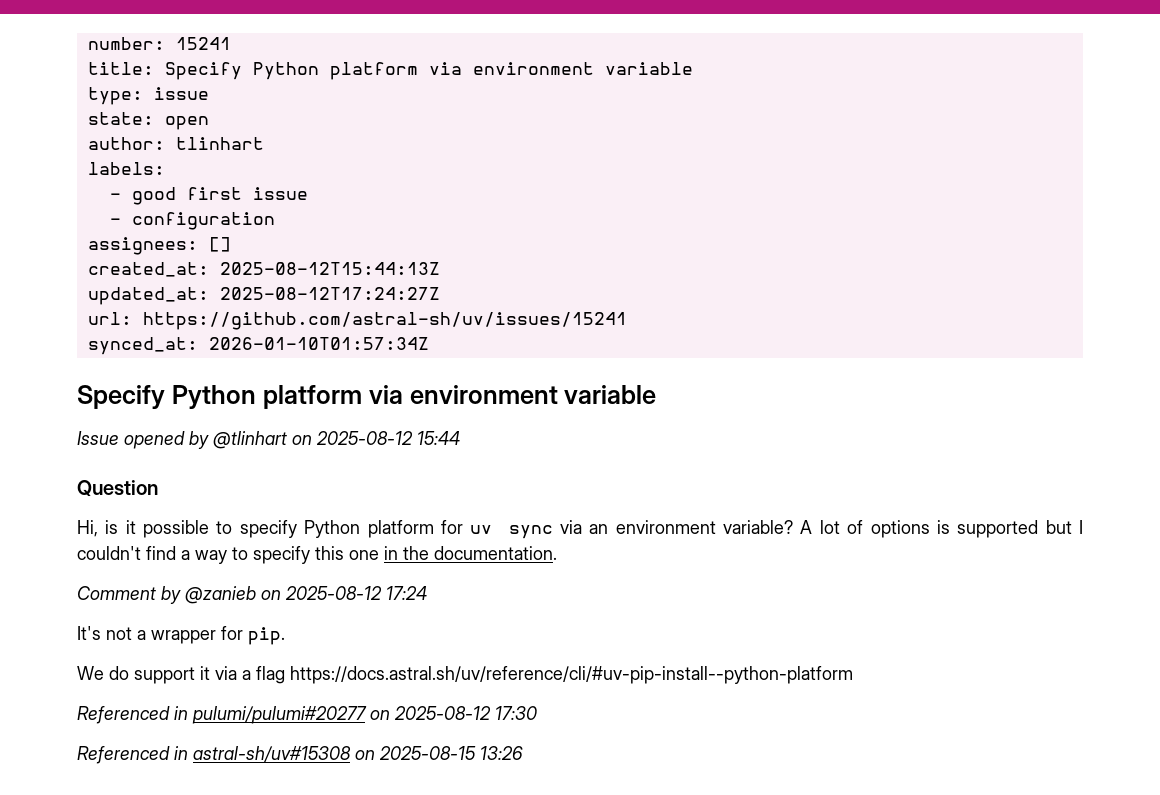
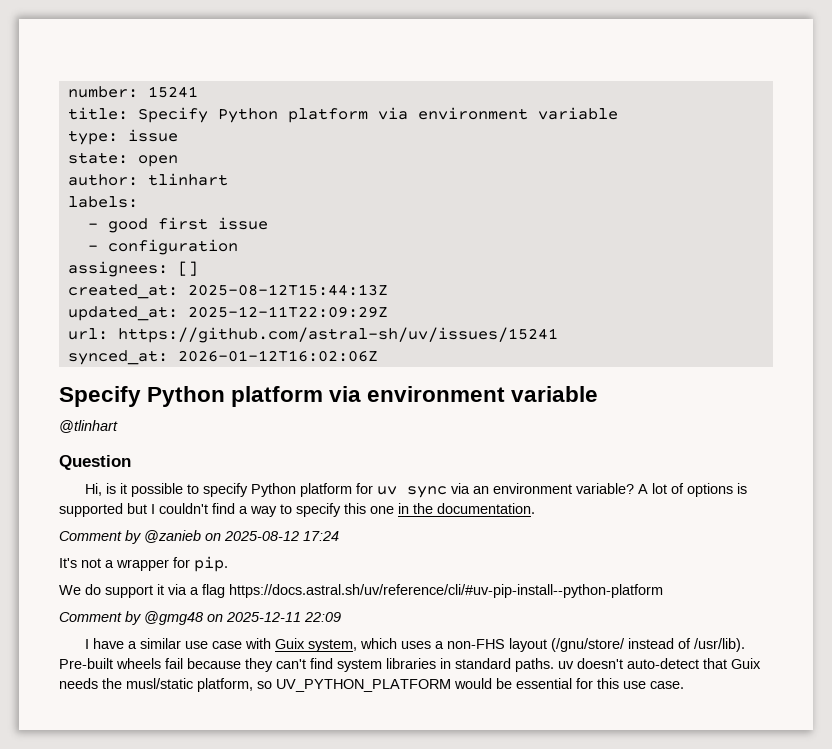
[219,287,440,300] 2025-08-12T17:24:27Z -> [187,306,388,318] 2025-12-11T22:09:29Z
[208,337,429,350] [77,385,657,409] [77,431,460,449] 2026-01-10T01:57:34Z // Specify Python platform via environment variable // Issue opened by @tlinhart on 2025-08-12 15:44 -> [177,350,378,362] [59,386,599,407] [59,420,118,433] 2026-01-12T16:02:06Z // Specify Python platform via environment variable // @tlinhart
[77,706,538,724] [77,746,523,764] Referenced in pulumi/pulumi#20277 on 2025-08-12 17:30 // Referenced in astral-sh/uv#15308 on 2025-08-15 13:26 -> [59,611,341,625] [85,638,746,652] [59,658,761,672] [59,678,684,692] Comment by @gmg48 on 2025-12-11 22:09 // I have a similar use case with Guix system, which uses a non-FHS layout (/gnu/store/ instead of /usr/lib). Pre-built wheels fail because they can't find system libraries in standard paths. uv doesn't auto-detect that Guix needs the musl/static platform, so UV_PYTHON_PLATFORM would be essential for this use case.

